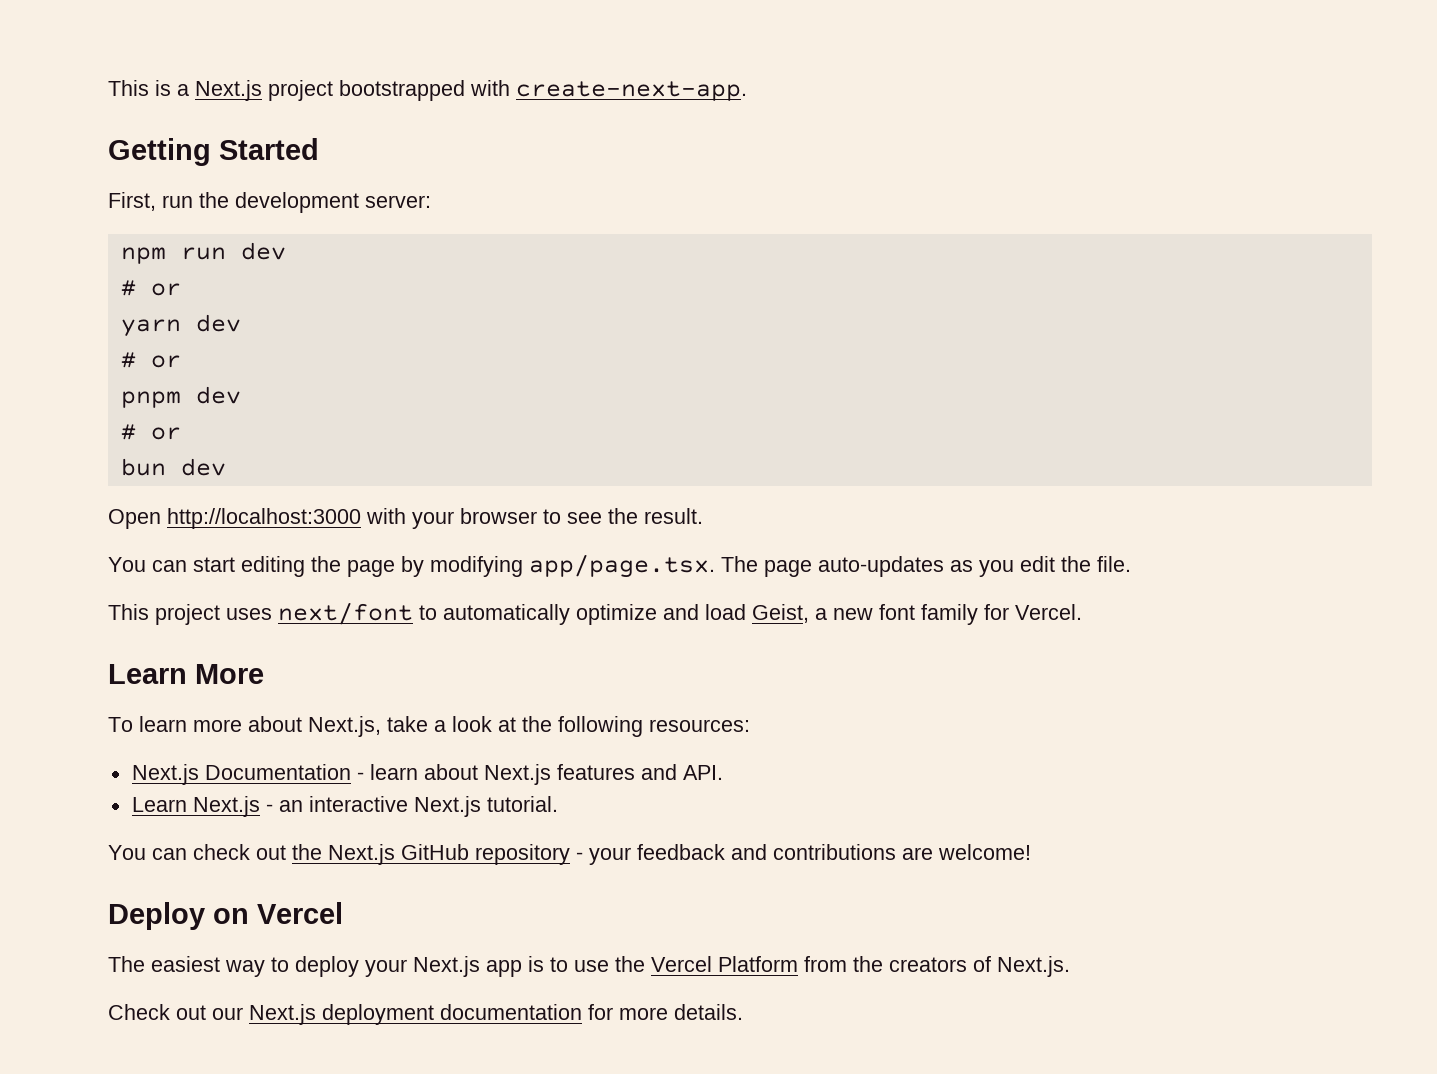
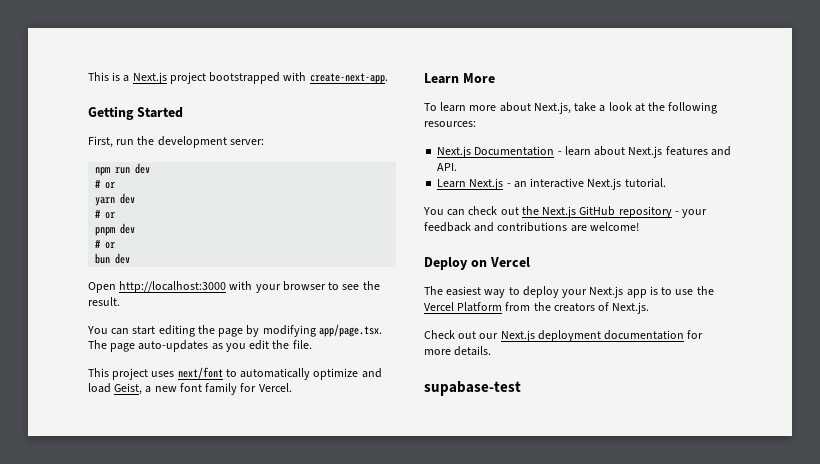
(743, 1012) none -> [424,381,521,396] // supabase-test

